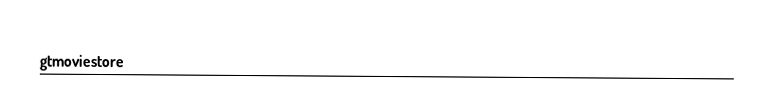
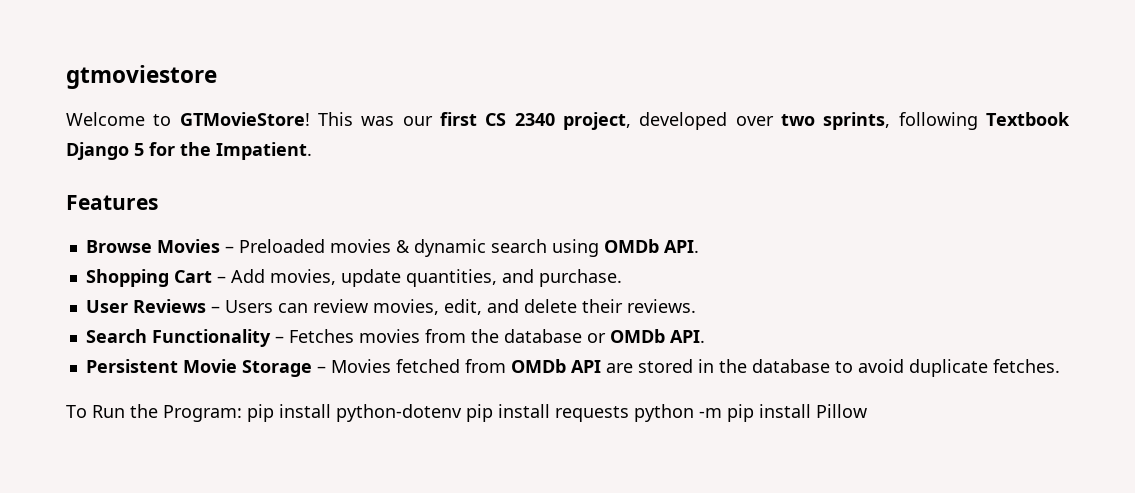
(124, 63) none -> [66,112,1070,130] [66,142,312,160] [66,195,158,210] [85,239,699,257] [85,269,622,287] [85,299,696,315] [85,329,705,347] [85,359,1060,377] [66,404,867,422] // Welcome to GTMovieStore! This was our first CS 2340 project, developed over two sprints, following Textbook Django 5 for the Impatient. // Features // Browse Movies – Preloaded movies & dynamic search using OMDb API. // Shopping Cart – Add movies, update quantities, and purchase. // User Reviews – Users can review movies, edit, and delete their reviews. // Search Functionality – Fetches movies from the database or OMDb API. // Persistent Movie Storage – Movies fetched from OMDb API are stored in the database to avoid duplicate fetches. // To Run the Program: pip install python-dotenv pip install requests python -m pip install Pillow

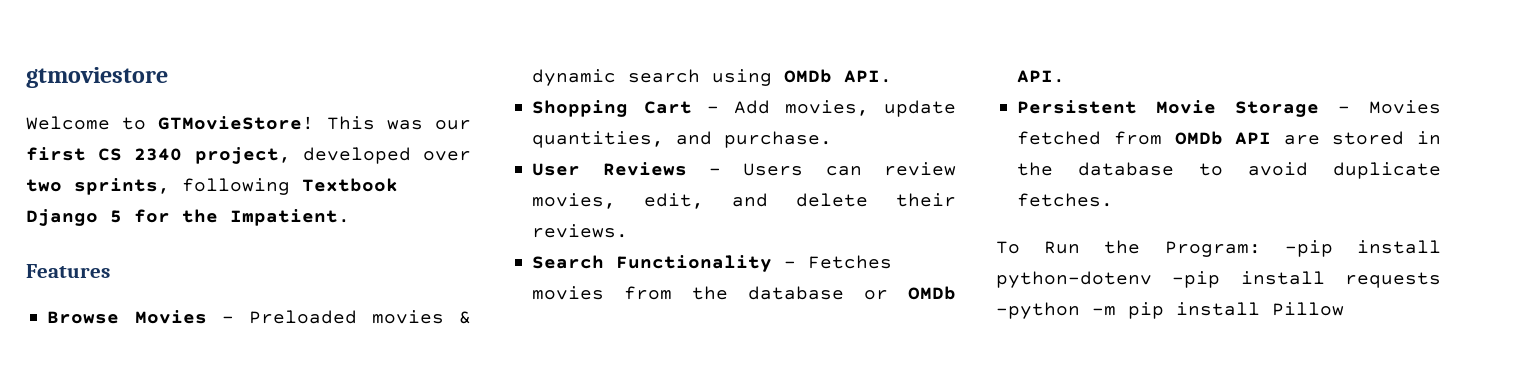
[247,404,274,422] pip -> [1284,240,1333,257] -pip
[466,404,493,422] pip -> [1172,271,1221,288] -pip
[634,404,694,422] python -> [996,302,1080,319] -python

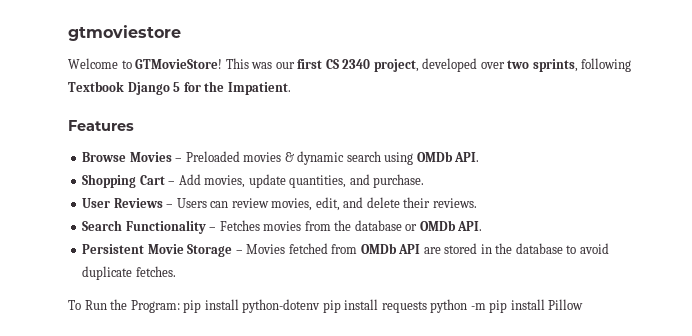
[1284,240,1333,257] -pip -> [183,300,202,313] pip
[1172,271,1221,288] -pip -> [322,300,341,313] pip
[996,302,1080,319] -python -> [430,299,468,313] python

